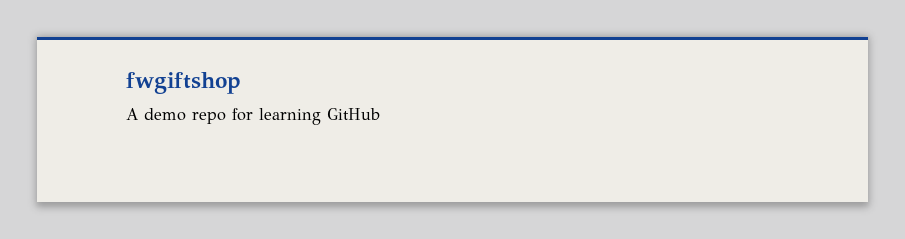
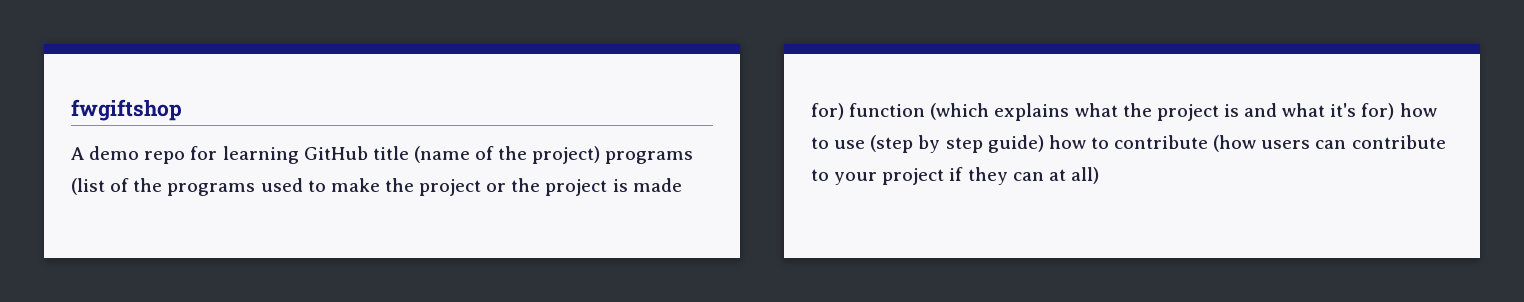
(380, 114) none -> [372,146,694,164] [71,178,682,196] [811,103,1437,121] [811,135,1446,153] [811,167,1099,185] title (name of the project) programs (list of the programs used to make the project or the project is made for) function (which explains what the project is and what it's for) how to use (step by step guide) how to contribute (how users can contribute to your project if they can at all)

